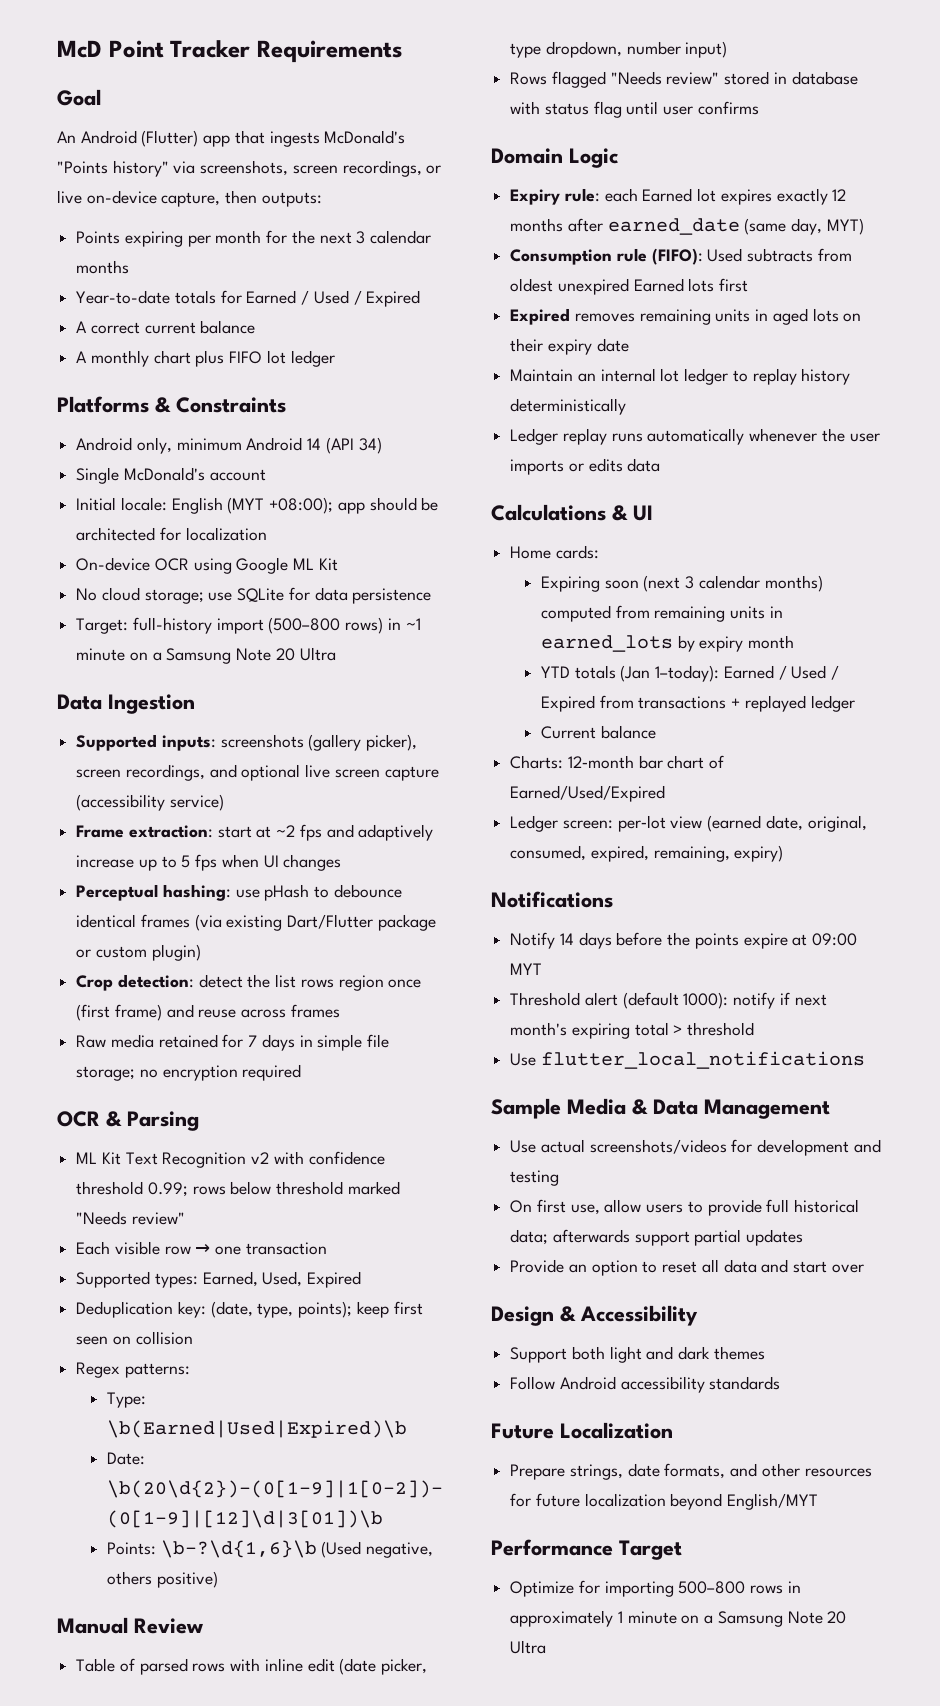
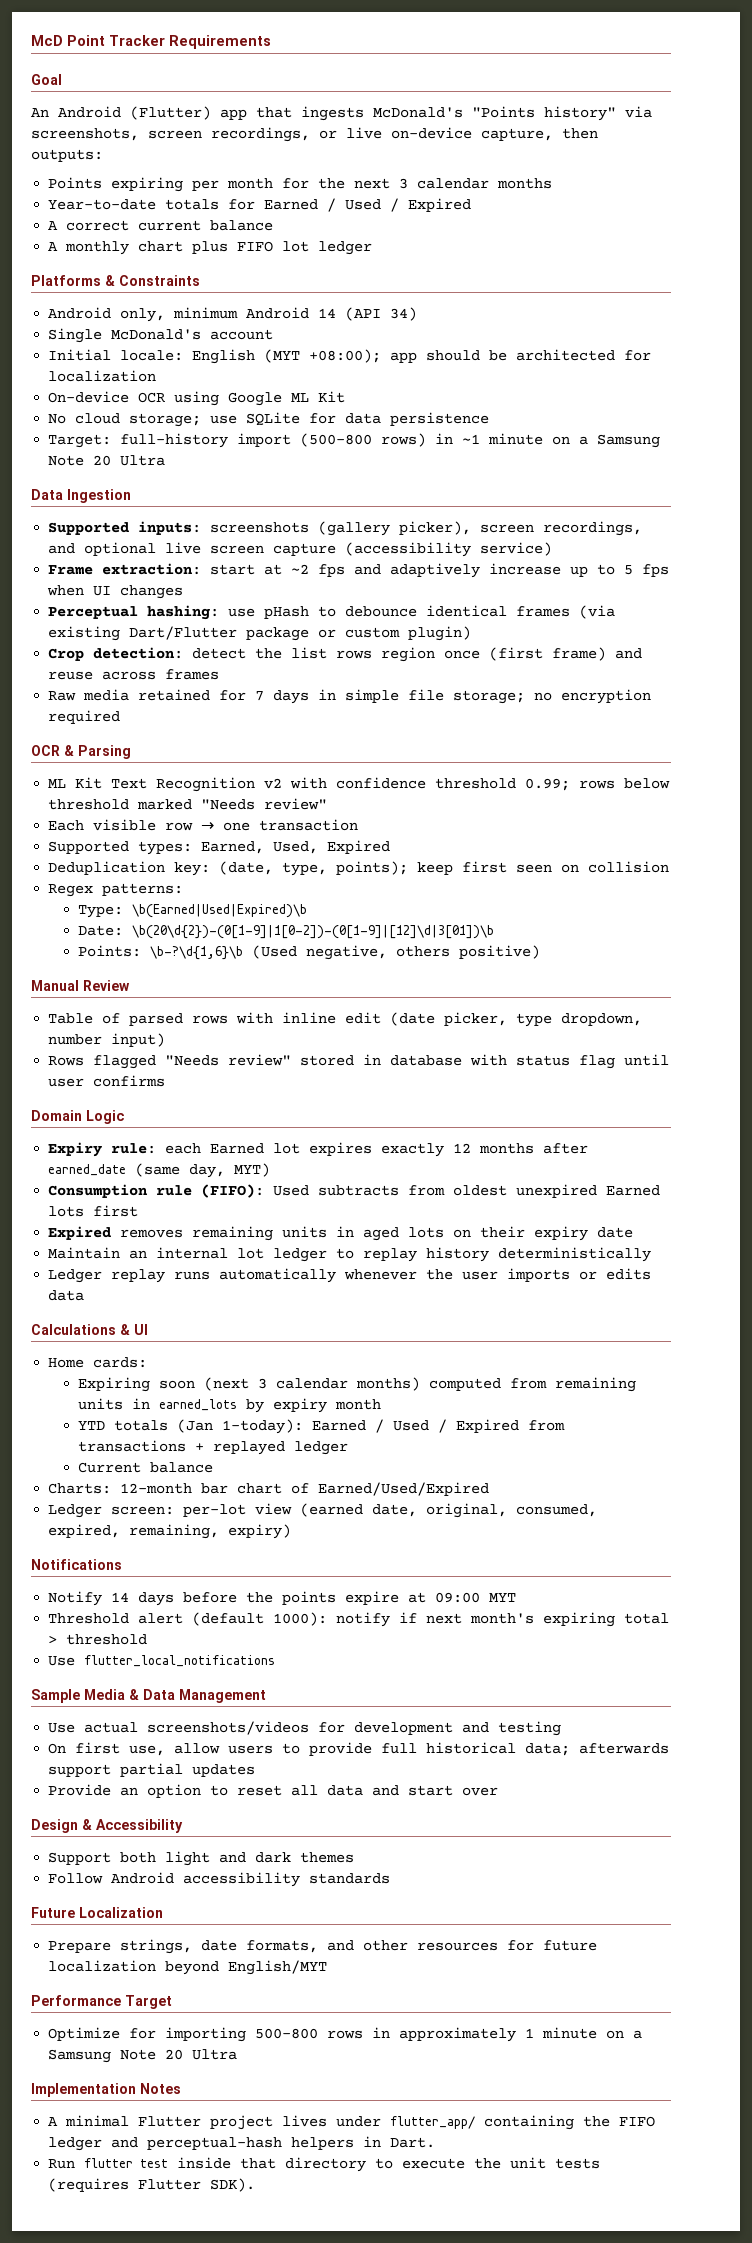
(547, 1647) none -> [31,2083,181,2097] [48,2115,656,2130] [48,2136,436,2151] [48,2157,601,2172] [48,2178,256,2192] // Implementation Notes // A minimal Flutter project lives under flutter_app/ containing the FIFO ledger and perceptual-hash helpers in Dart. // Run flutter test inside that directory to execute the unit tests (requires Flutter SDK).

